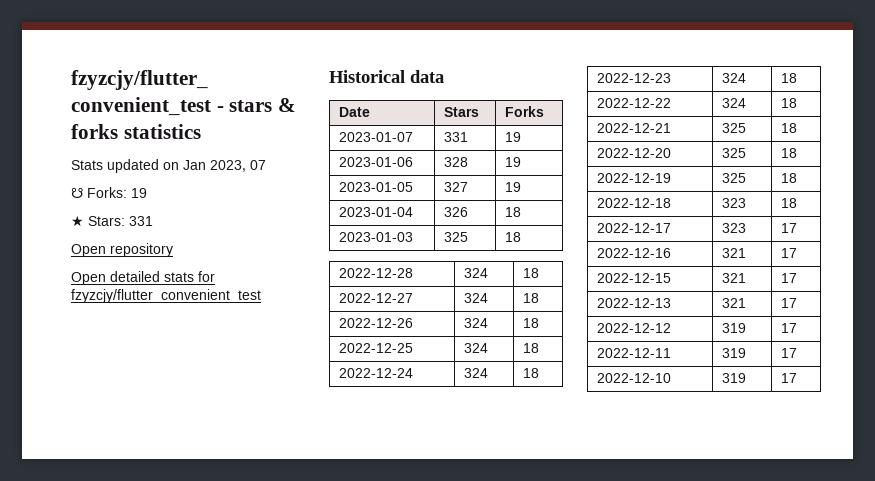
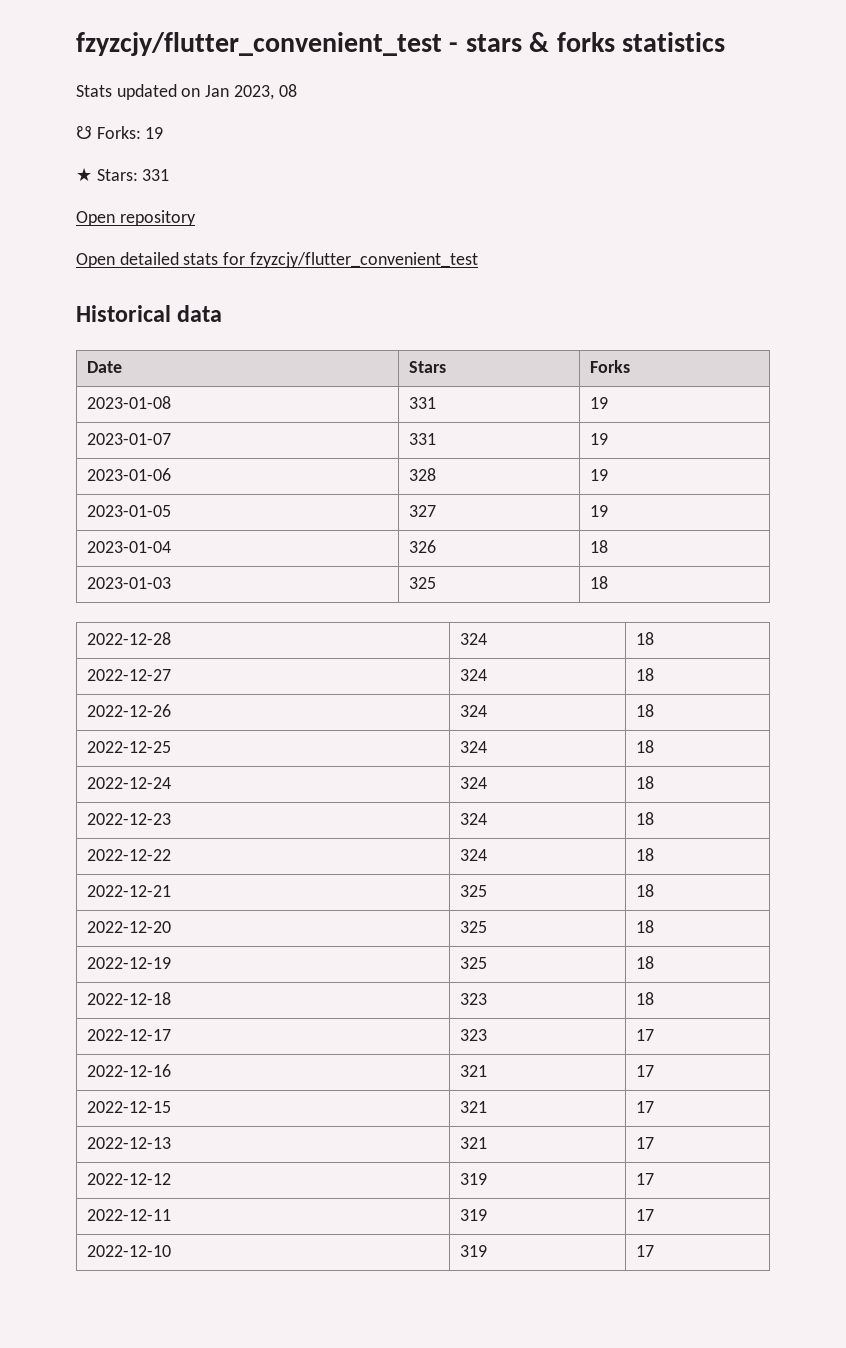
[250,160,266,170] 07 -> [278,84,297,97] 08
(544, 111) none -> [87,396,172,409] [409,397,437,409] [590,397,609,409] // 2023-01-08 | 331 | 19

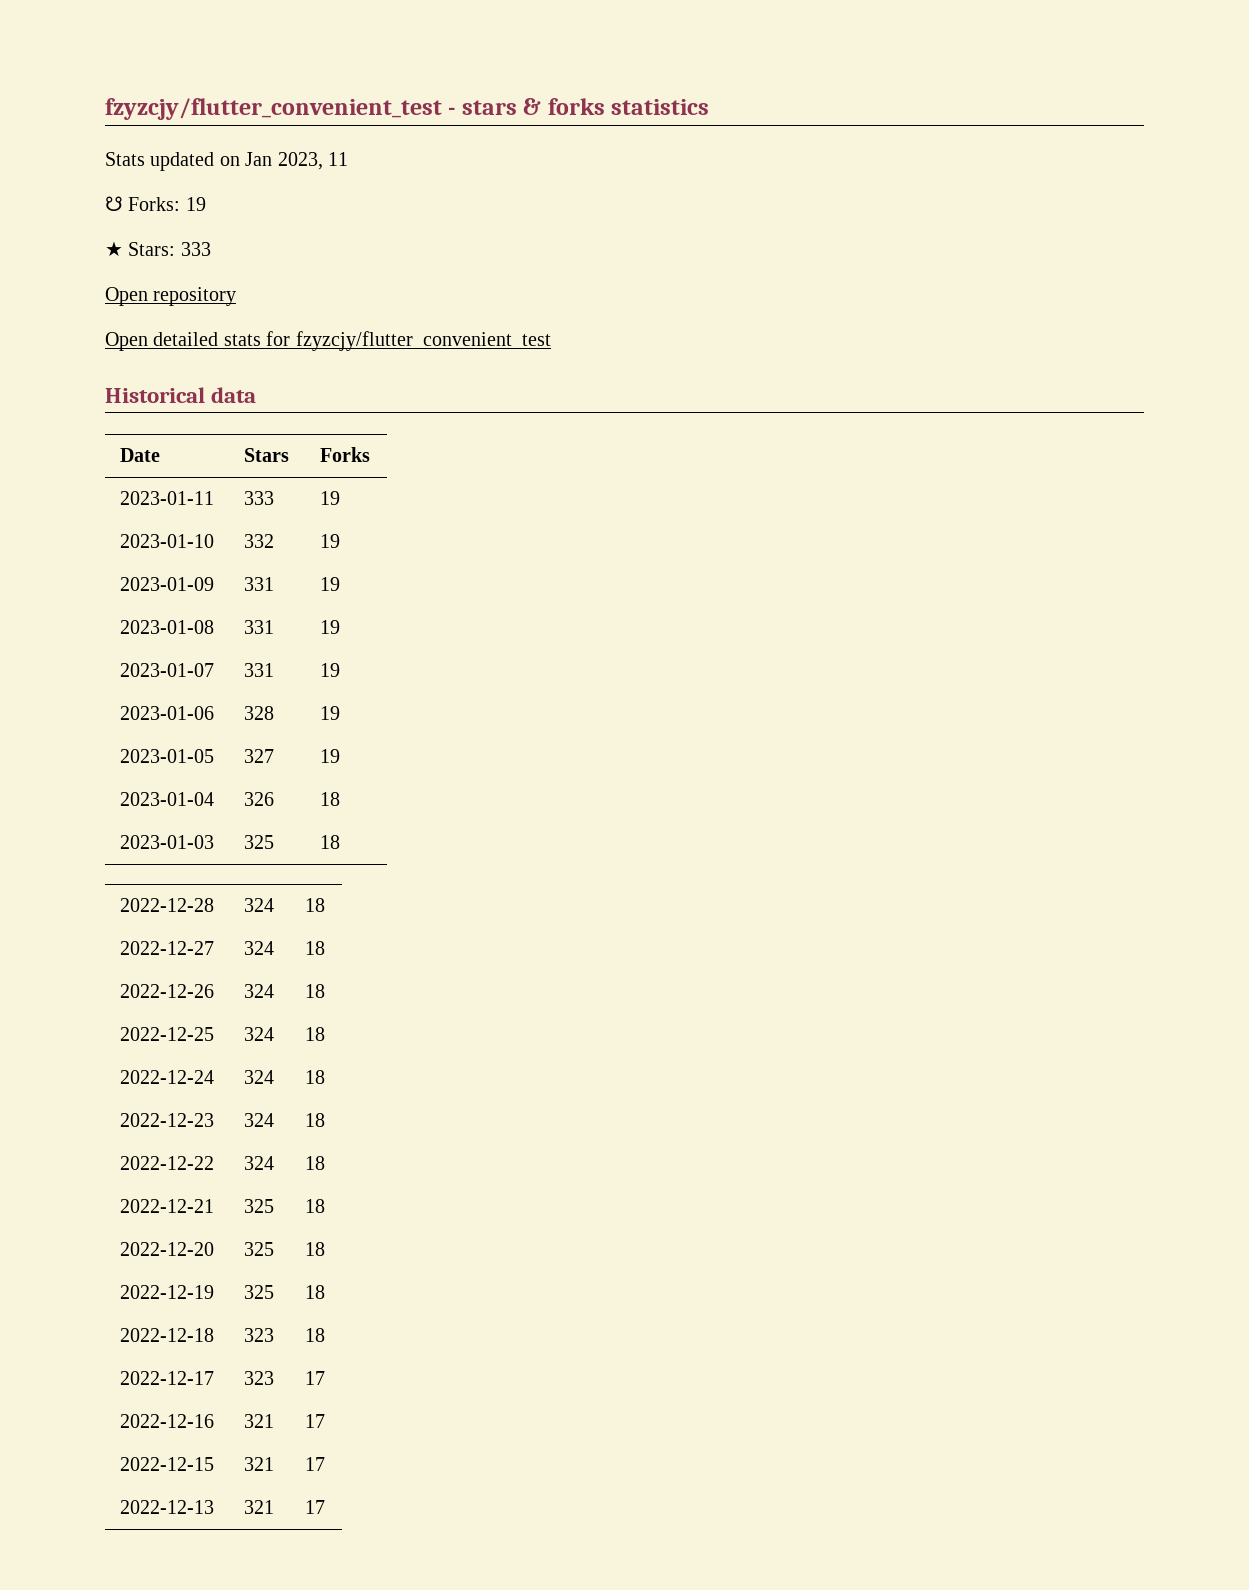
[278,84,297,97] 08 -> [328,152,348,166] 11
[142,169,170,181] 331 -> [180,242,211,256] 333
(631, 366) none -> [119,491,214,505] [243,491,274,505] [319,491,340,505] [119,534,214,548] [243,534,274,548] [319,534,340,548] [119,577,214,591] [243,577,274,591] [319,577,340,591] // 2023-01-11 | 333 | 19 // 2023-01-10 | 332 | 19 // 2023-01-09 | 331 | 19
[87,1173,172,1185] [460,1173,488,1185] [636,1173,655,1185] [87,1209,172,1221] [460,1209,488,1221] [636,1209,655,1221] [87,1245,172,1257] [460,1245,488,1257] [636,1245,655,1257] // 2022-12-12 | 319 | 17 // 2022-12-11 | 319 | 17 // 2022-12-10 | 319 | 17 -> (325, 1507) none

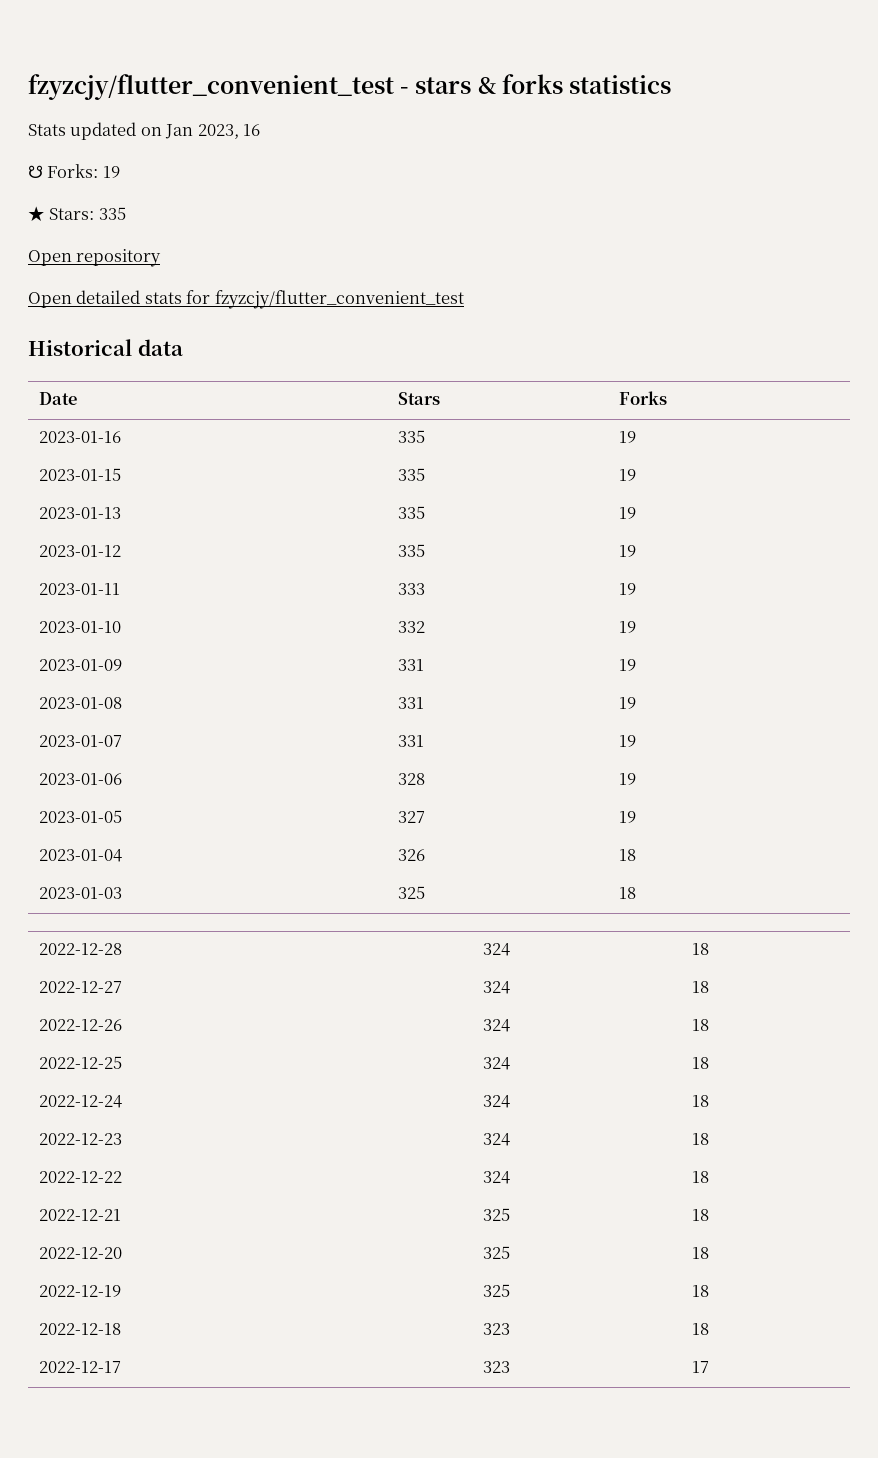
[328,152,348,166] 11 -> [243,124,261,136] 16
[180,242,211,256] 333 -> [98,207,126,220] 335
(370, 454) none -> [38,431,121,443] [397,430,425,443] [618,431,636,443] [38,468,121,481] [397,468,425,481] [618,469,636,481] [38,507,121,519] [397,506,425,519] [618,507,636,519] [38,545,121,557] [397,544,425,557] [618,545,636,557] // 2023-01-16 | 335 | 19 // 2023-01-15 | 335 | 19 // 2023-01-13 | 335 | 19 // 2023-01-12 | 335 | 19
[119,1414,214,1428] [243,1414,274,1428] [304,1414,325,1428] [119,1457,214,1471] [243,1457,274,1471] [304,1457,325,1471] [119,1500,214,1514] [243,1500,274,1514] [304,1500,325,1514] // 2022-12-16 | 321 | 17 // 2022-12-15 | 321 | 17 // 2022-12-13 | 321 | 17 -> (709, 1367) none

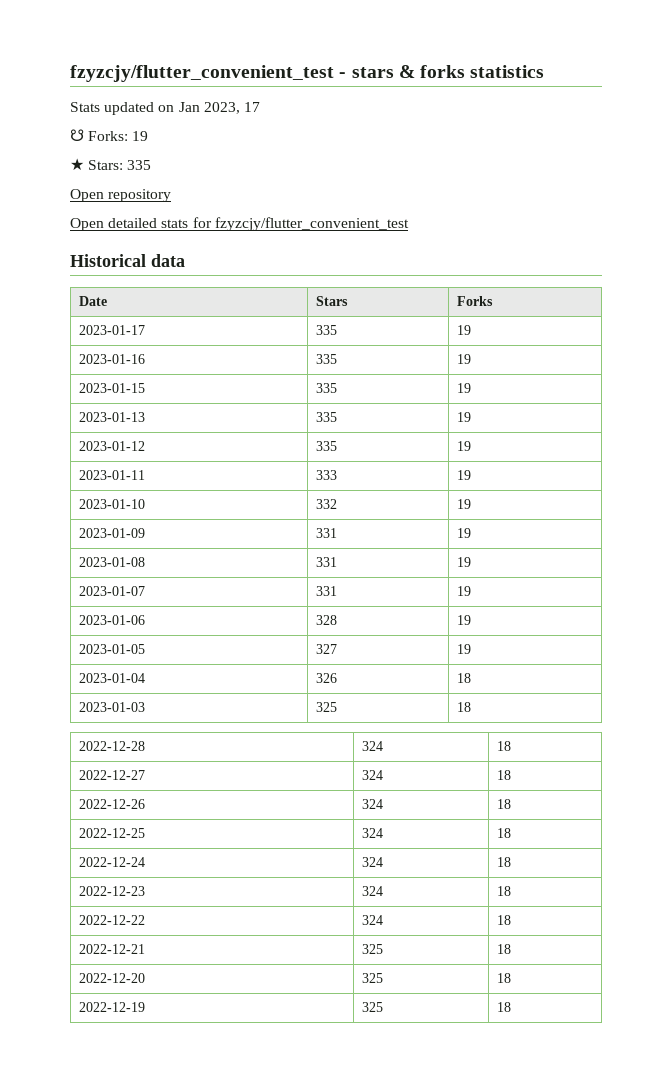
[243,124,261,136] 16 -> [243,102,260,112] 17
(667, 398) none -> [79,325,146,335] [316,325,338,335] [457,325,472,335] // 2023-01-17 | 335 | 19
[38,1323,121,1335] [482,1323,510,1335] [691,1323,709,1335] [38,1361,121,1373] [482,1361,510,1373] [691,1361,709,1373] // 2022-12-18 | 323 | 18 // 2022-12-17 | 323 | 17 -> (512, 1007) none

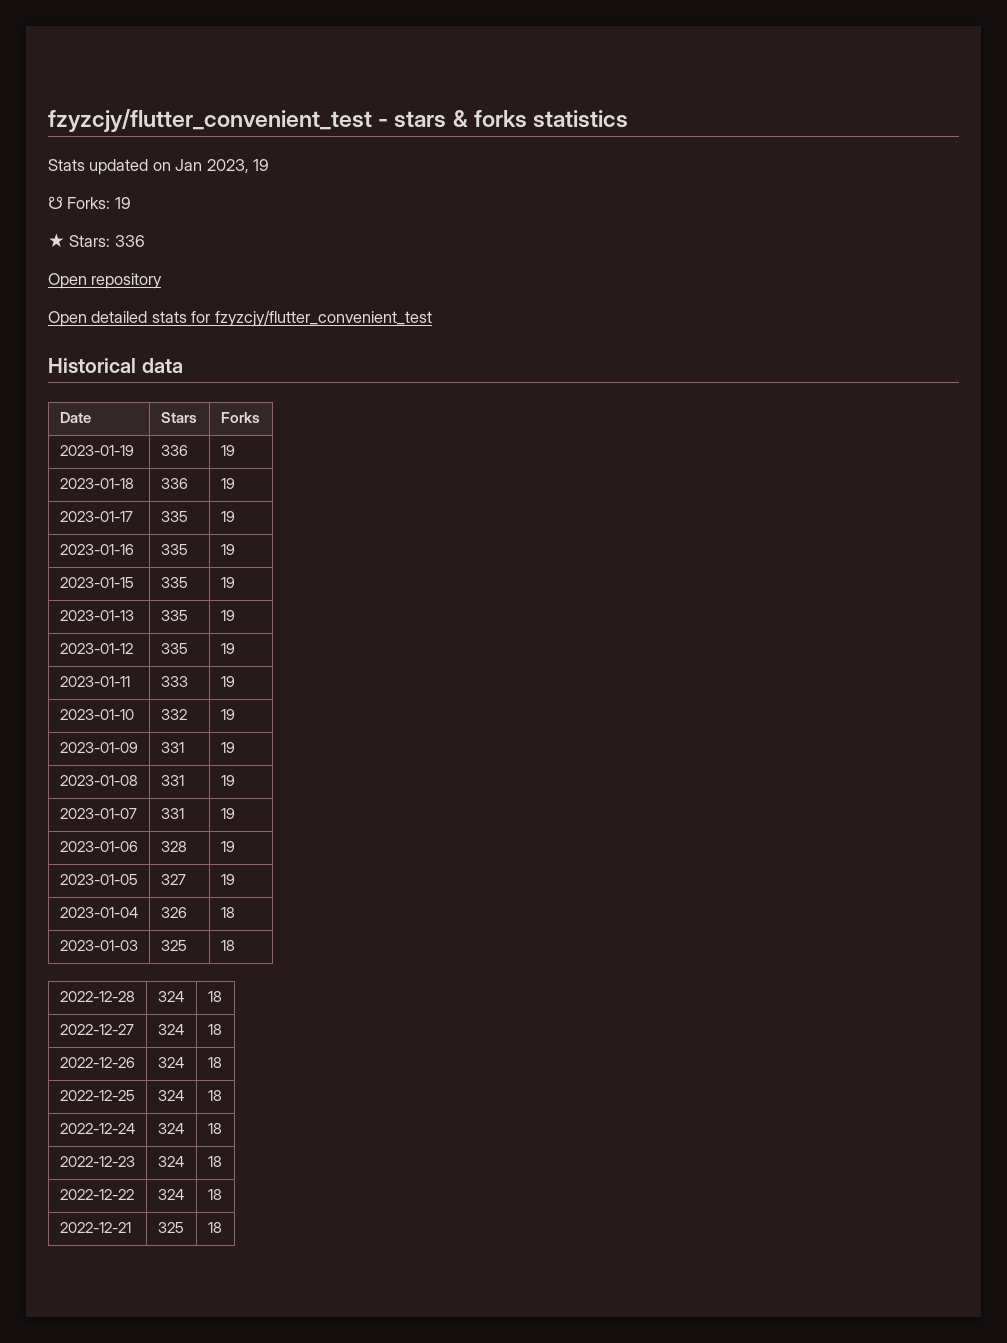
[243,102,260,112] 17 -> [253,159,270,171] 19
[127,160,152,170] 335 -> [114,235,145,247] 336
(494, 301) none -> [59,445,134,456] [160,445,188,456] [220,445,235,456] [59,478,134,489] [160,478,188,489] [220,478,235,489] // 2023-01-19 | 336 | 19 // 2023-01-18 | 336 | 19
[79,973,146,983] [362,973,384,983] [497,973,512,983] [79,1002,146,1012] [362,1002,384,1012] [497,1002,512,1012] // 2022-12-20 | 325 | 18 // 2022-12-19 | 325 | 18 -> (222, 1227) none

